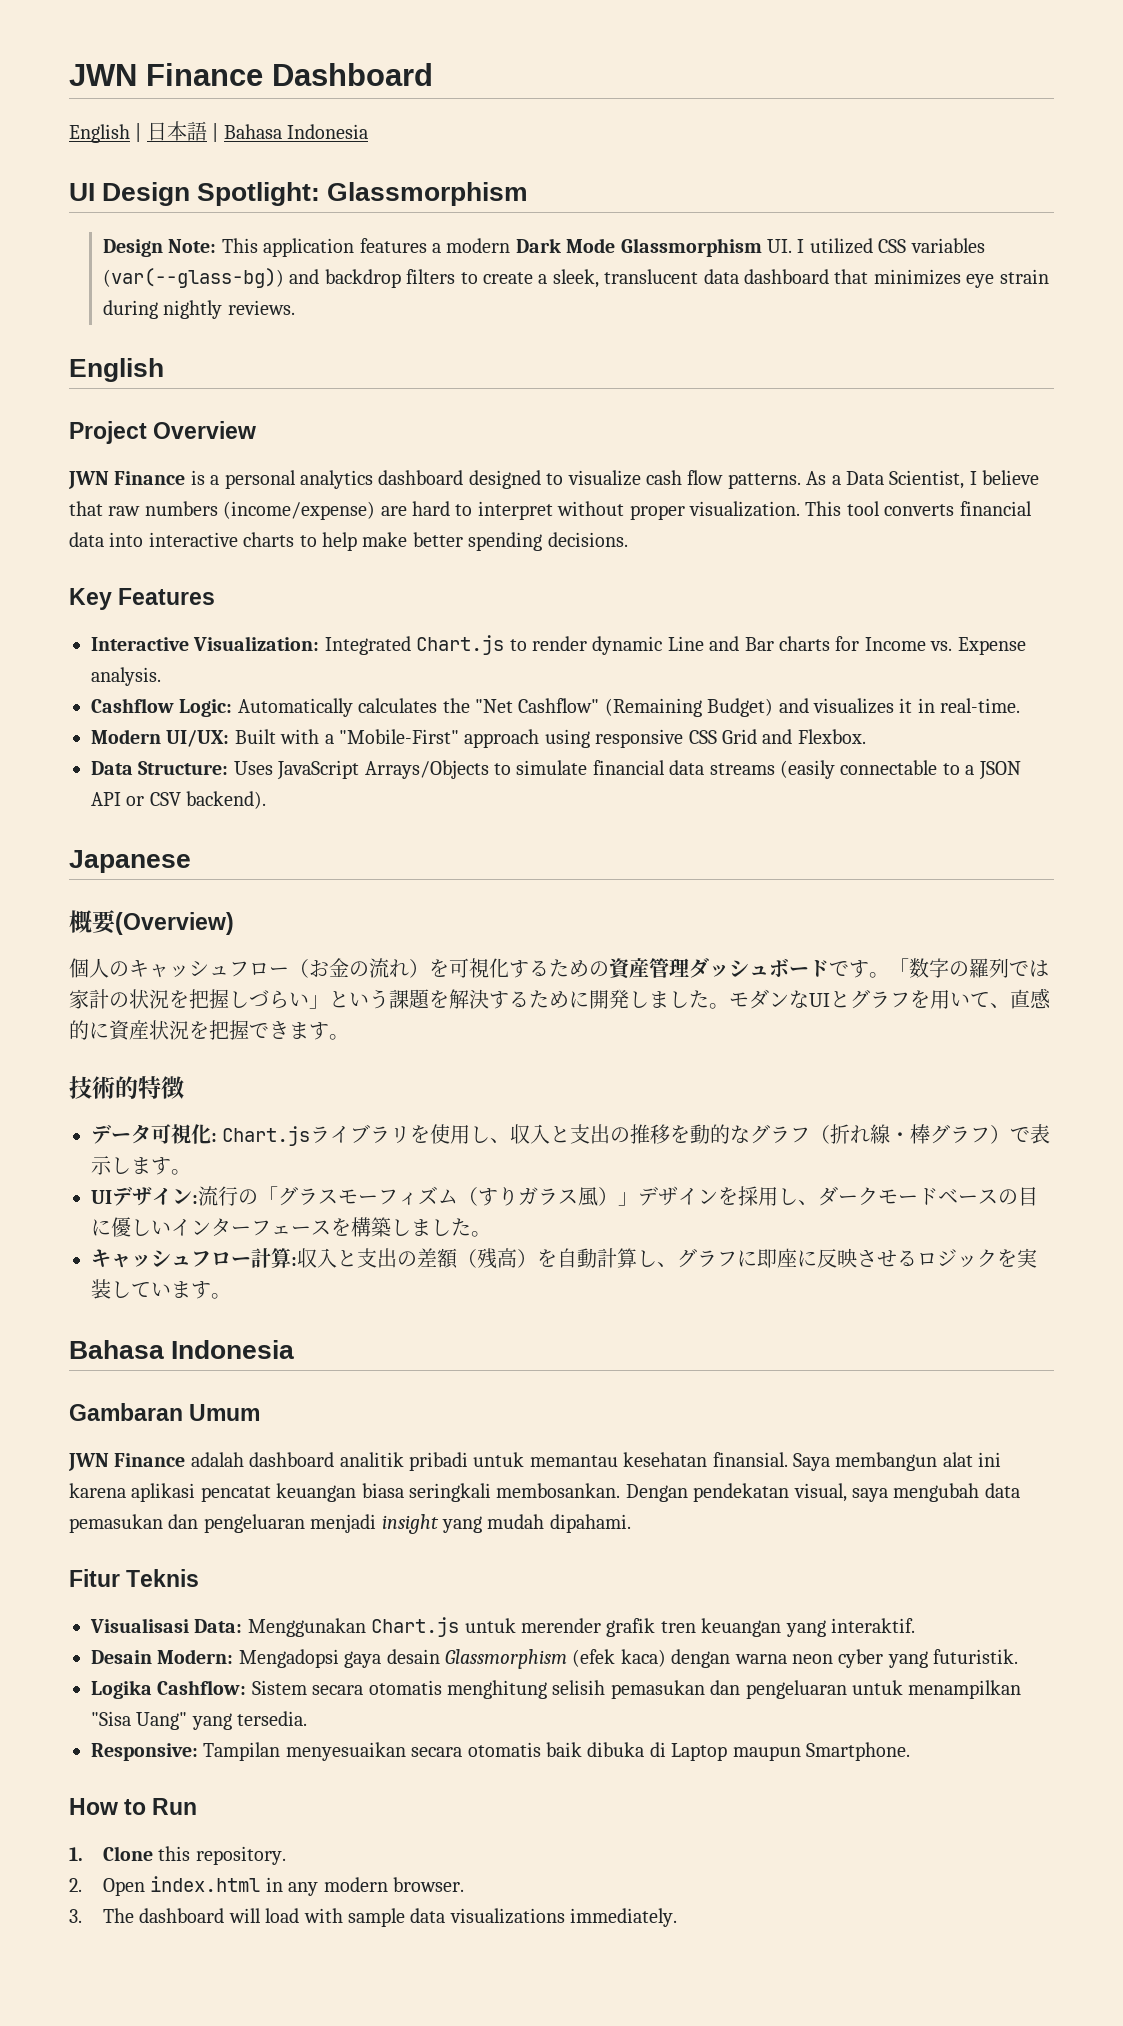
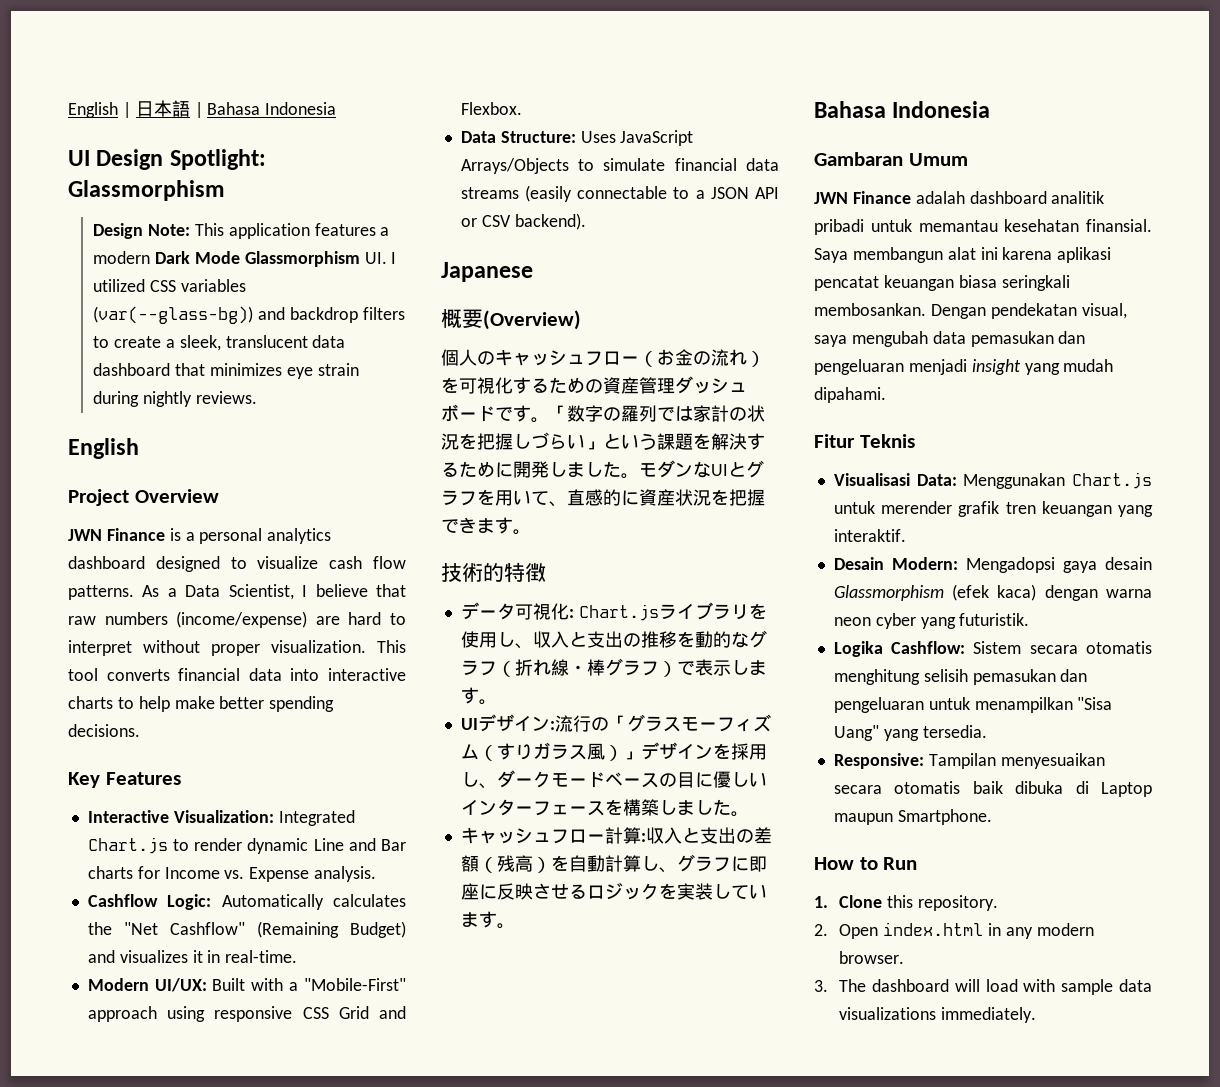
[69,63,433,86] JWN Finance Dashboard // -> (68, 110) none

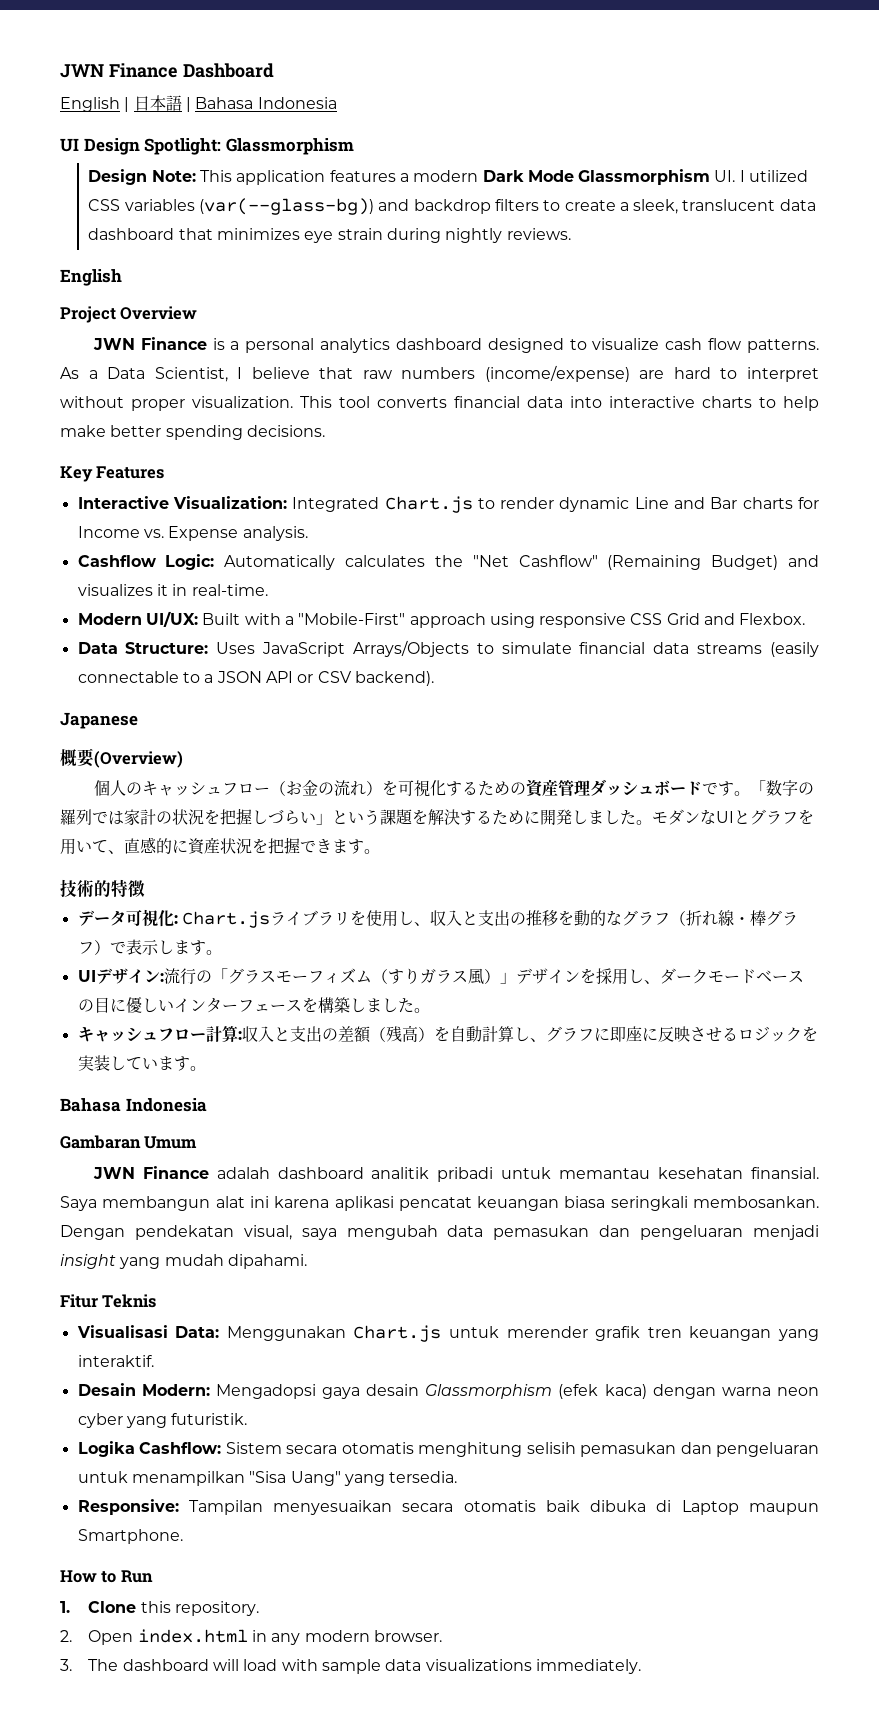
(68, 110) none -> [60,63,274,78] JWN Finance Dashboard //

